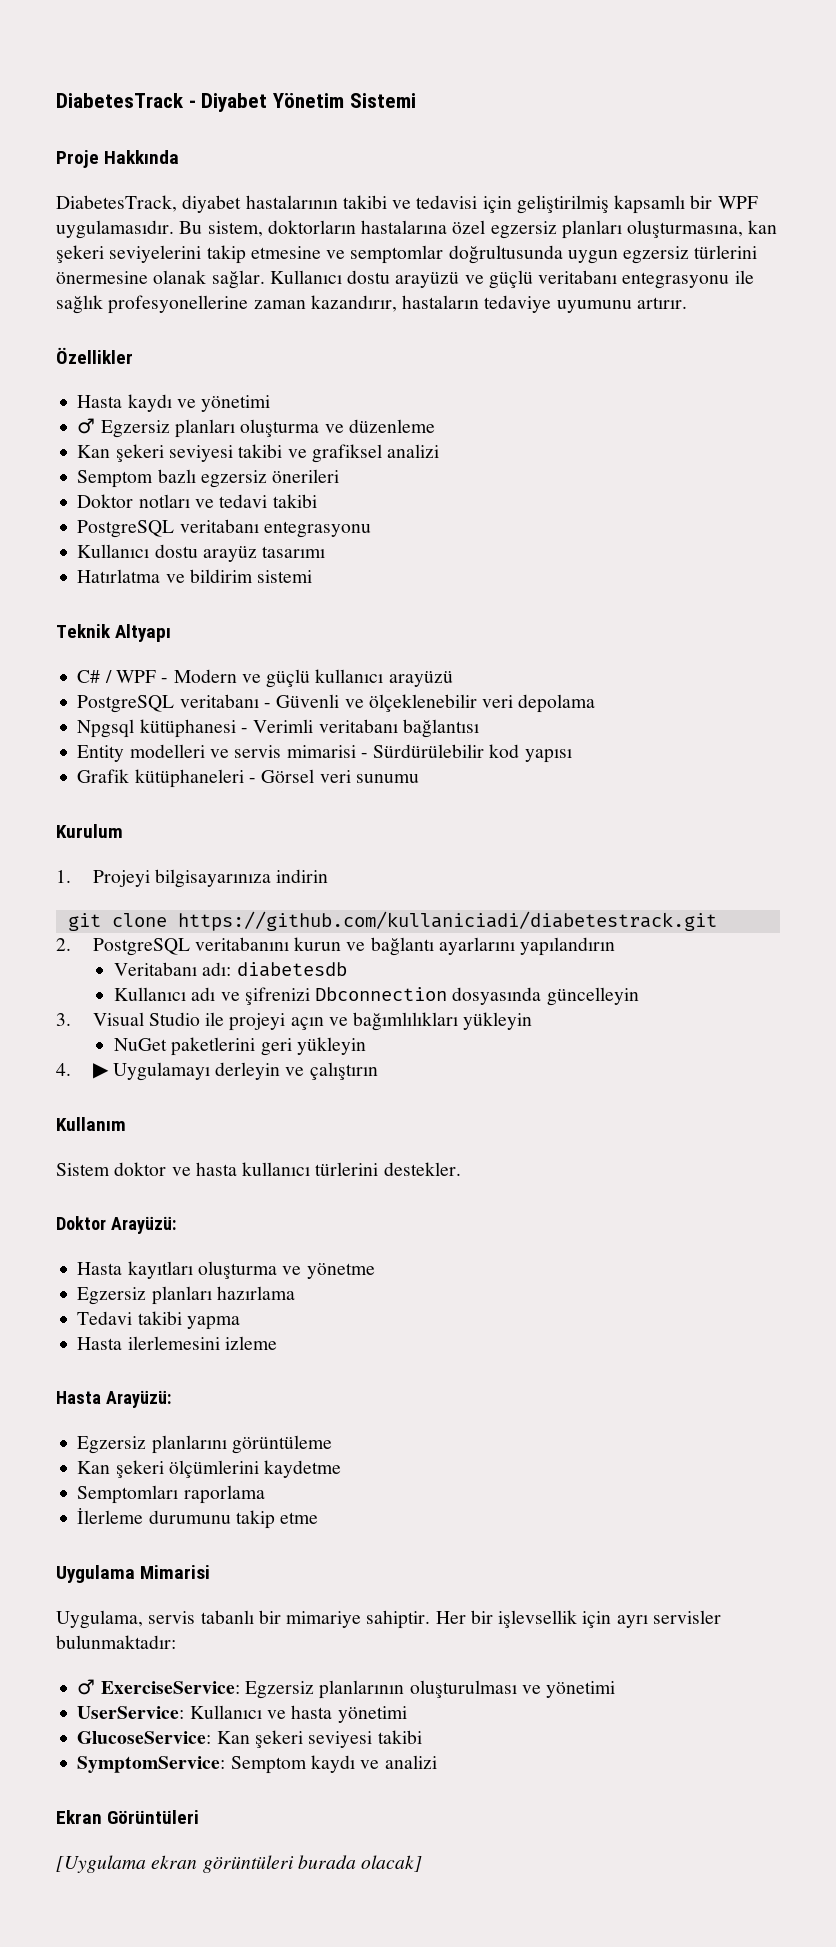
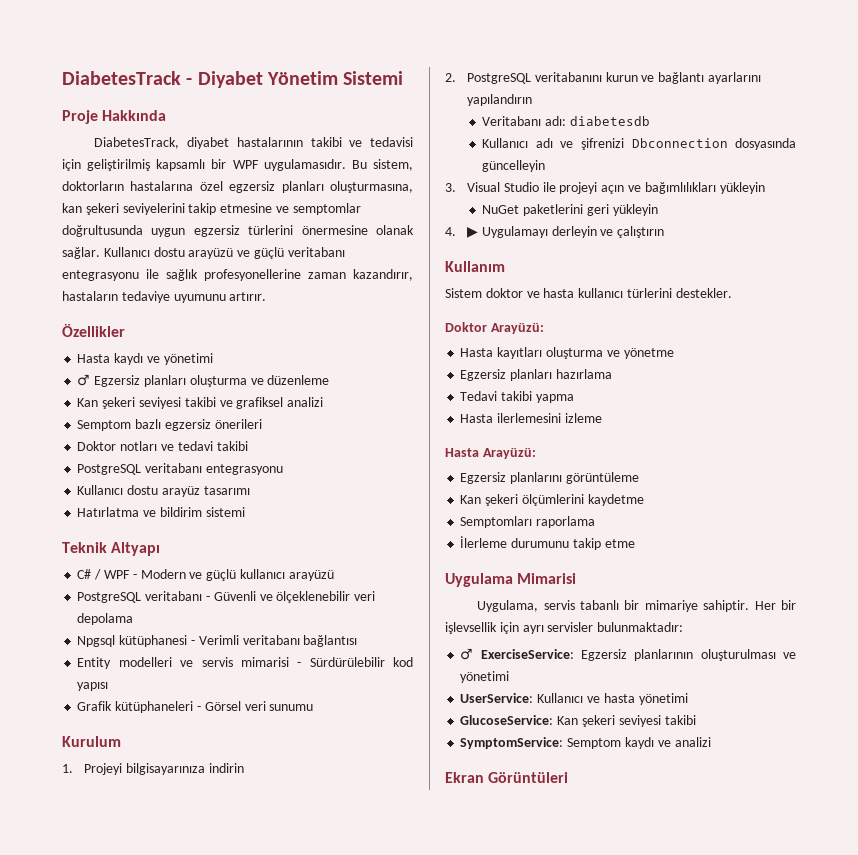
[67,911,717,931] // git clone https://github.com/kullaniciadi/diabetestrack.git -> (244, 768) none
[56,1855,423,1873] // [Uygulama ekran görüntüleri burada olacak] -> (569, 777) none

